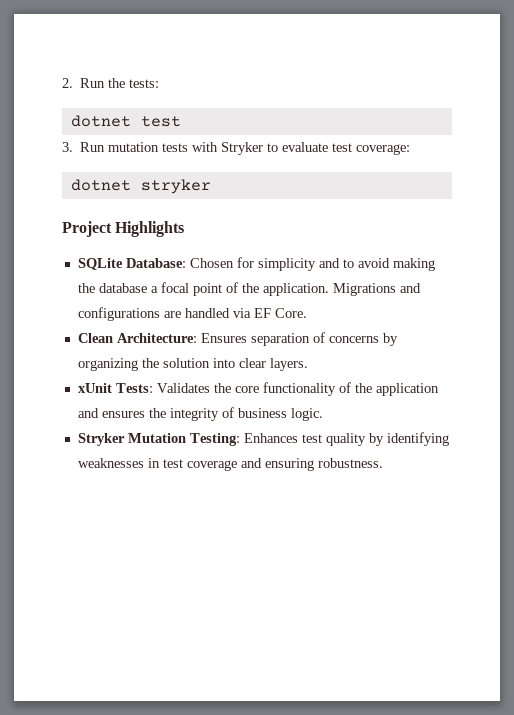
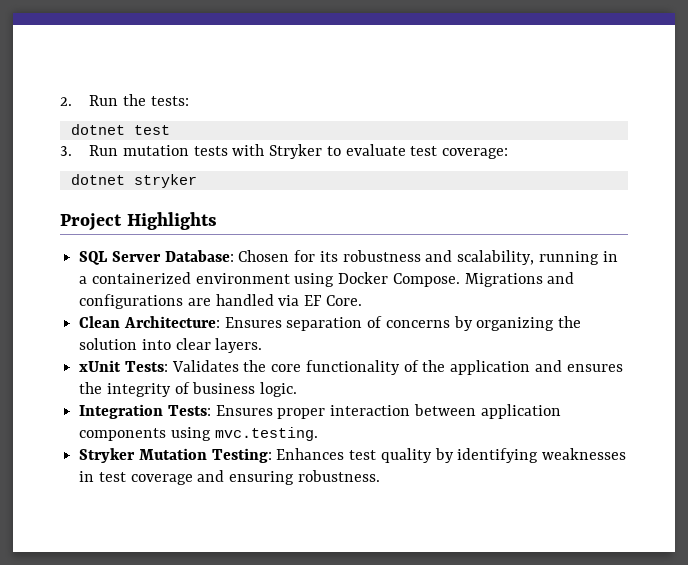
[77,258,123,270] SQLite -> [79,251,161,265] SQL Server
[257,258,435,271] [77,282,329,296] simplicity and to avoid making the database a focal point of the application. -> [319,250,618,265] [79,272,460,287] its robustness and scalability, running in a containerized environment using Docker Compose.
(323, 414) none -> [79,404,561,419] [79,427,318,441] // Integration Tests: Ensures proper interaction between application components using mvc.testing.

